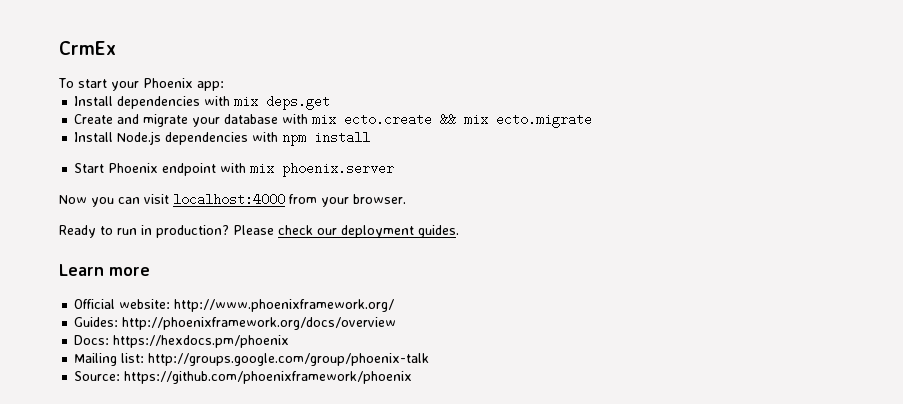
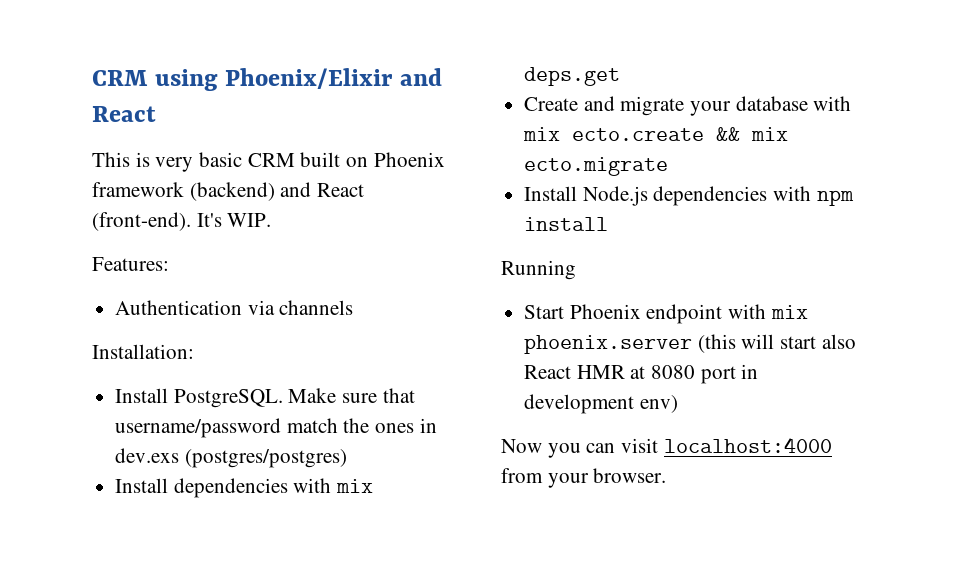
[59,41,116,55] [58,78,224,91] CrmEx // To start your Phoenix app: -> [92,68,442,91] [92,106,156,122] [92,152,445,172] [92,182,365,201] [92,212,272,231] [92,257,169,271] [115,300,354,315] [92,344,194,359] [115,388,415,408] [115,418,437,438] [115,448,347,468] CRM using Phoenix/Elixir and React // This is very basic CRM built on Phoenix framework (backend) and React (front-end). It's WIP. // Features: // Authentication via channels // Installation: // Install PostgreSQL. Make sure that username/password match the ones in dev.exs (postgres/postgres)
(371, 137) none -> [501,260,576,280] // Running
(395, 169) none -> [697,334,856,353] [524,364,759,384] [524,394,678,414] (this will start also React HMR at 8080 port in development env)
[59,225,459,238] [59,264,150,276] [74,299,395,312] [74,317,397,330] [74,335,290,348] [74,353,430,366] [74,371,413,384] // Ready to run in production? Please check our deployment guides. // Learn more // Official website: http://www.phoenixframework.org/ // Guides: http://phoenixframework.org/docs/overview // Docs: https://hexdocs.pm/phoenix // Mailing list: http://groups.google.com/group/phoenix-talk // Source: https://github.com/phoenixframework/phoenix -> (667, 475) none

